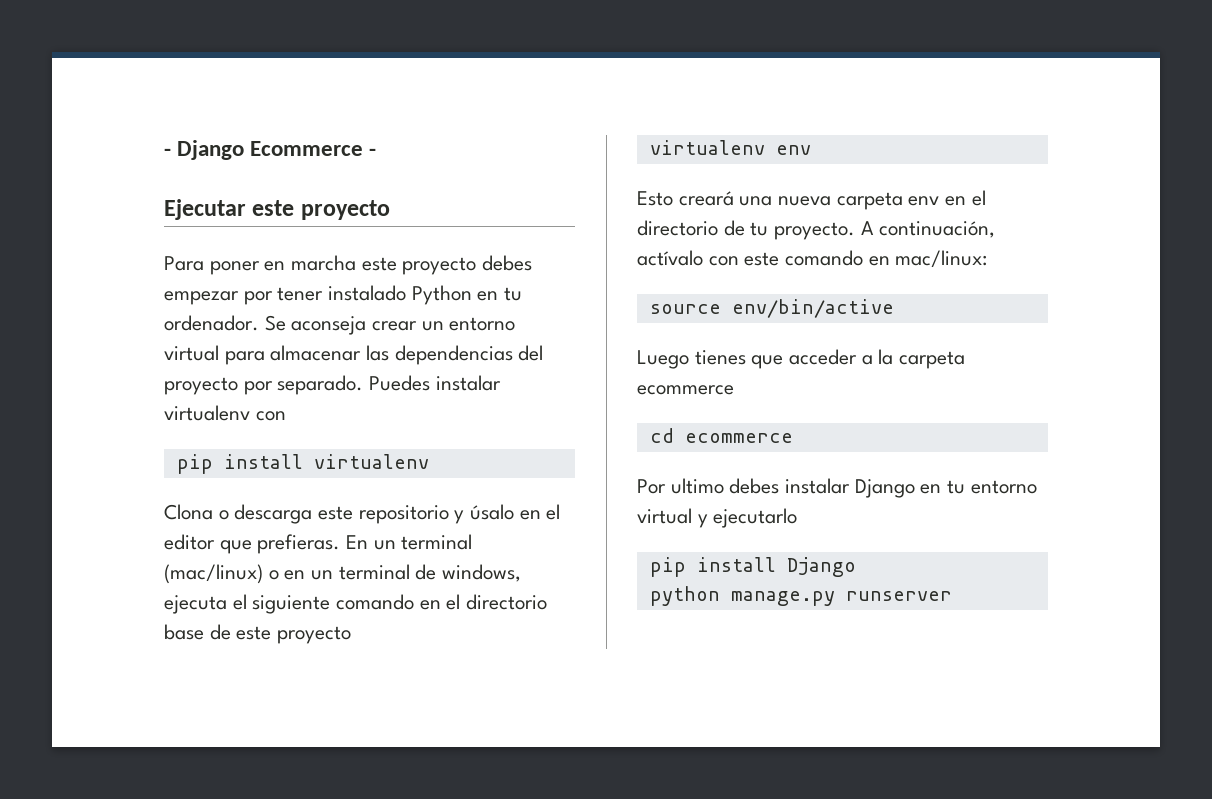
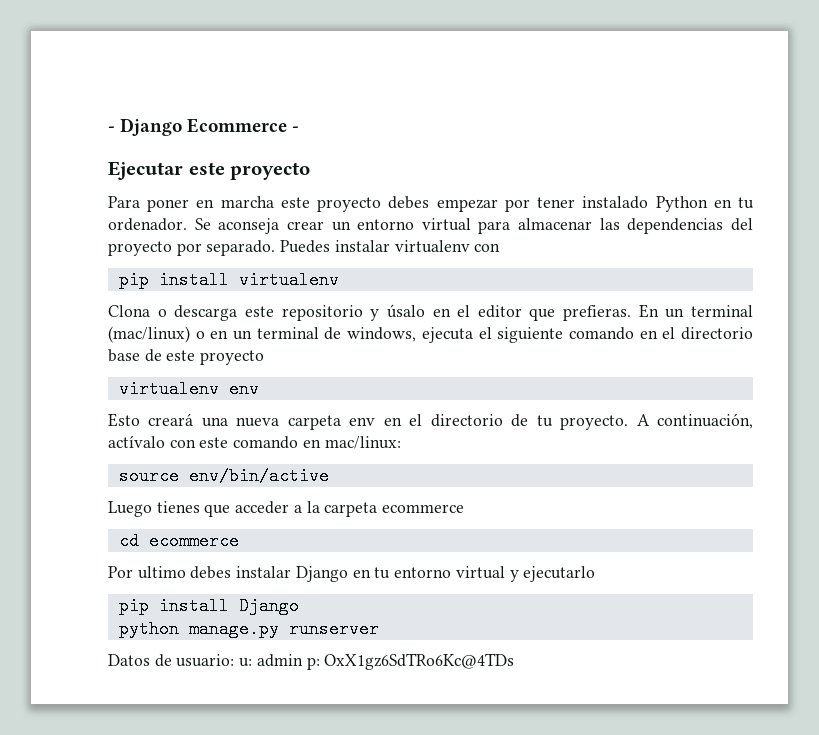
(952, 596) none -> [108,653,515,670] // Datos de usuario: u: admin p: OxX1gz6SdTRo6Kc@4TDs

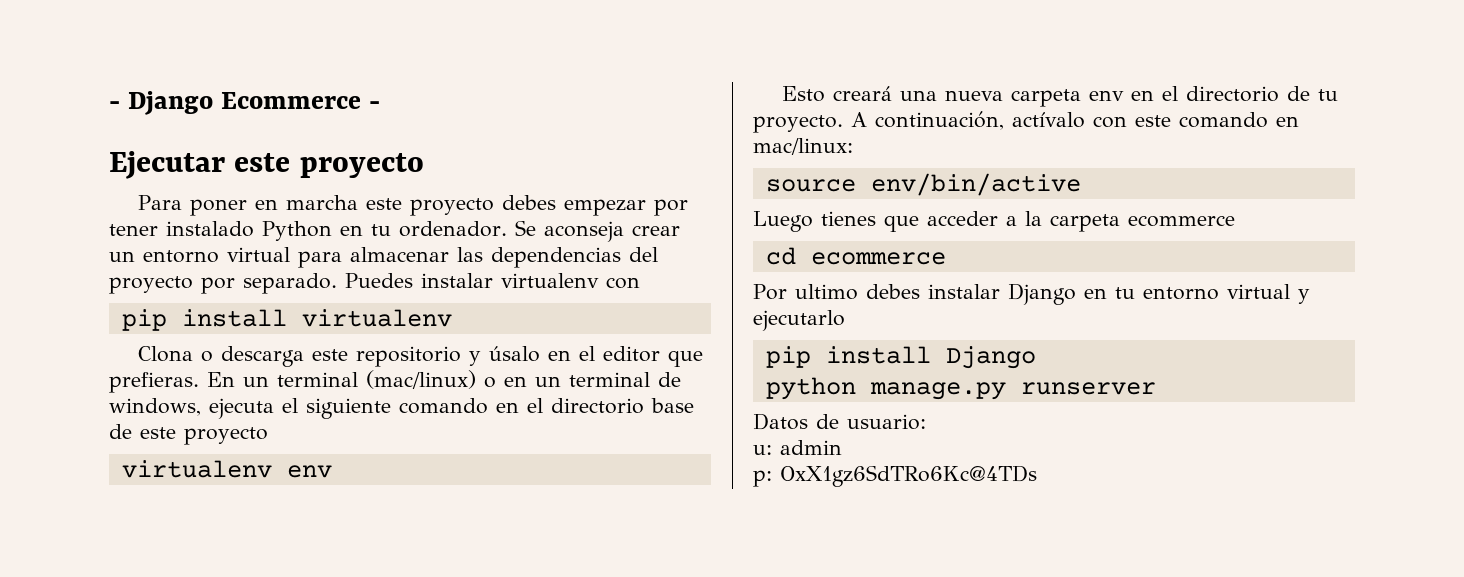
(235, 660) none -> (926, 422) //
(303, 660) none -> (842, 447) //

